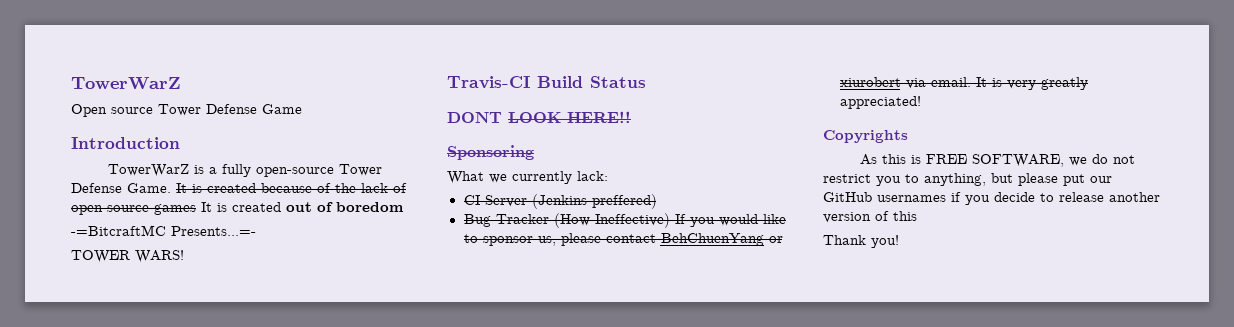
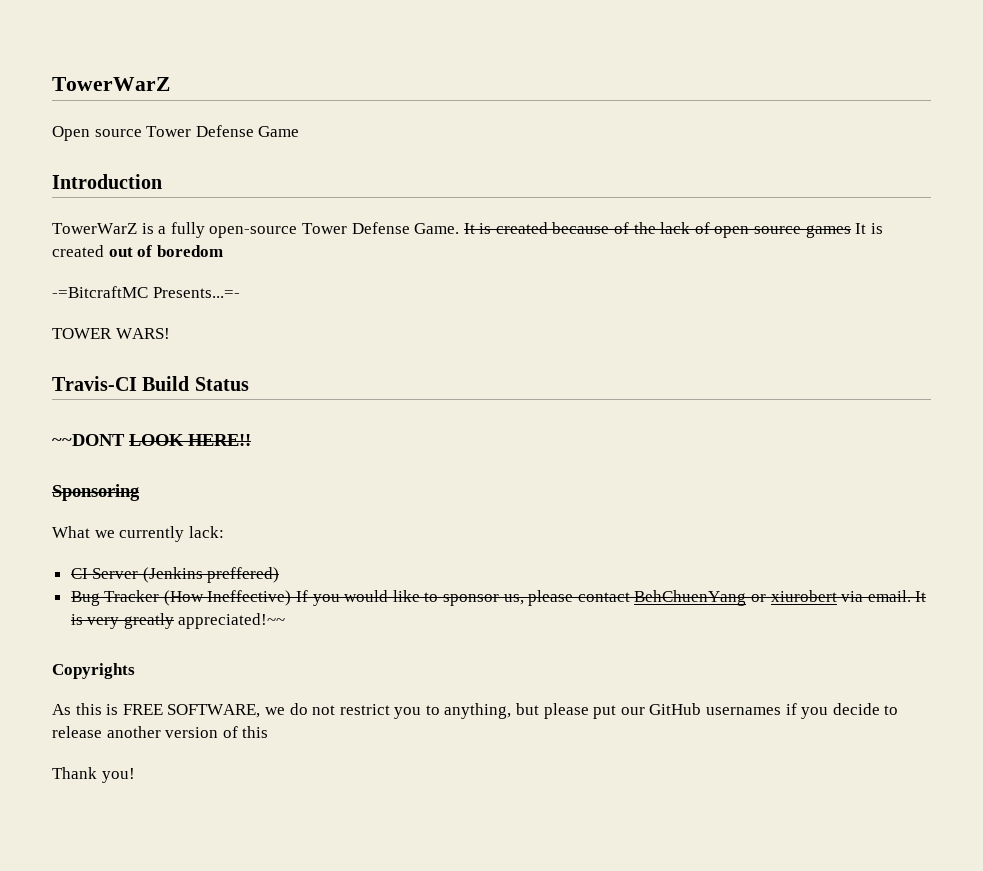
[447,112,502,123] DONT -> [52,434,125,446] ~~DONT
[839,96,921,109] appreciated! -> [178,613,286,629] appreciated!~~

